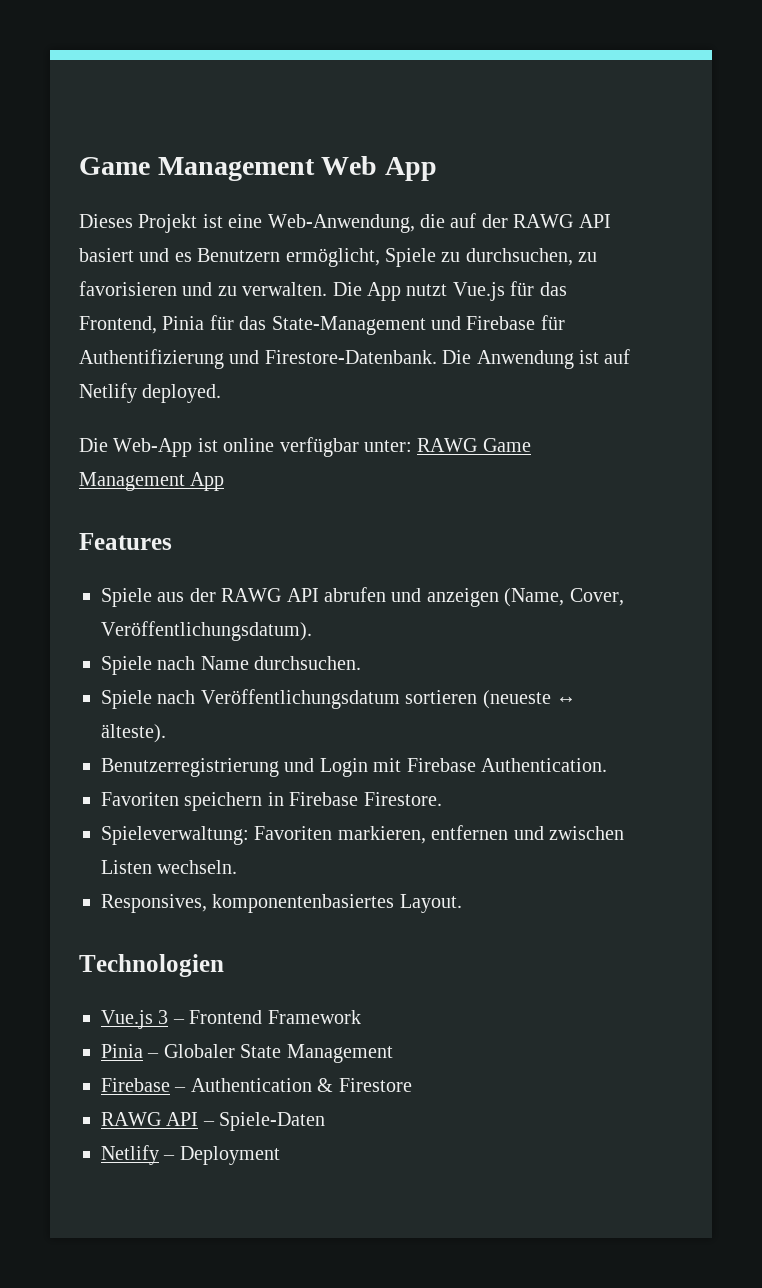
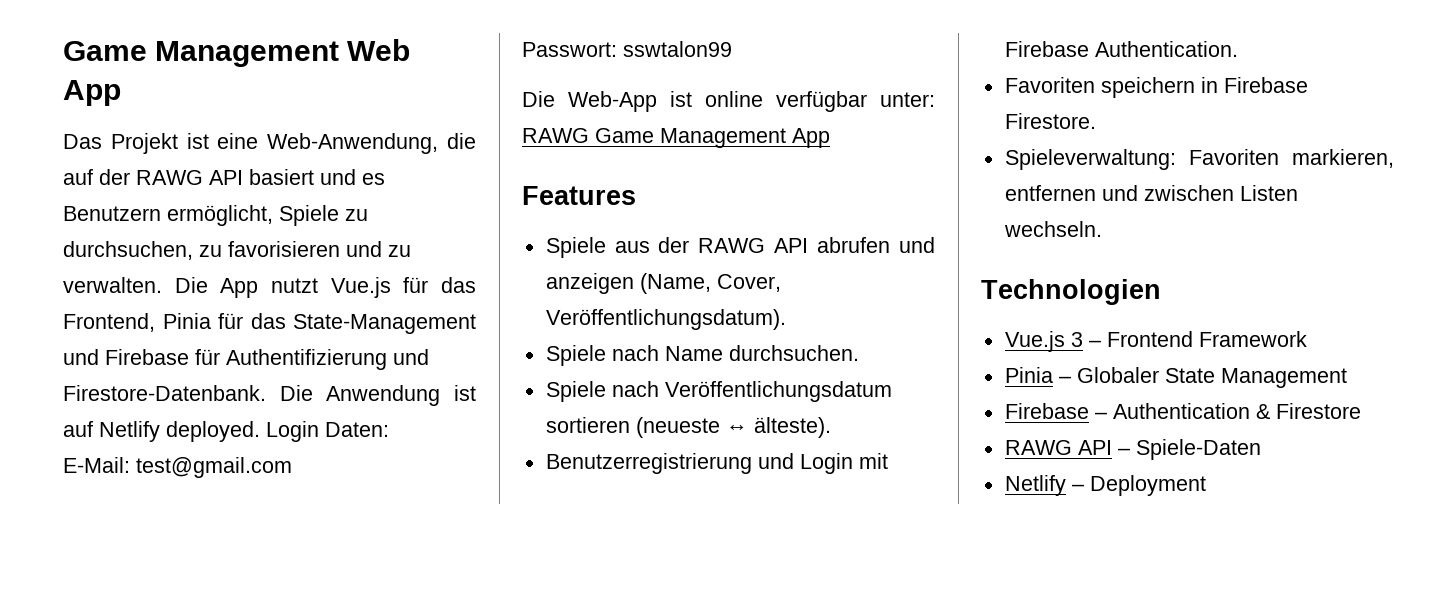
[79,214,133,228] Dieses -> [63,134,102,149] Das
(222, 393) none -> [266,421,389,442] [63,457,292,478] [522,41,732,57] Login Daten: // E-Mail: test@gmail.com // Passwort: sswtalon99
[101,894,462,913] // Responsives, komponentenbasiertes Layout. -> (1102, 229) none

